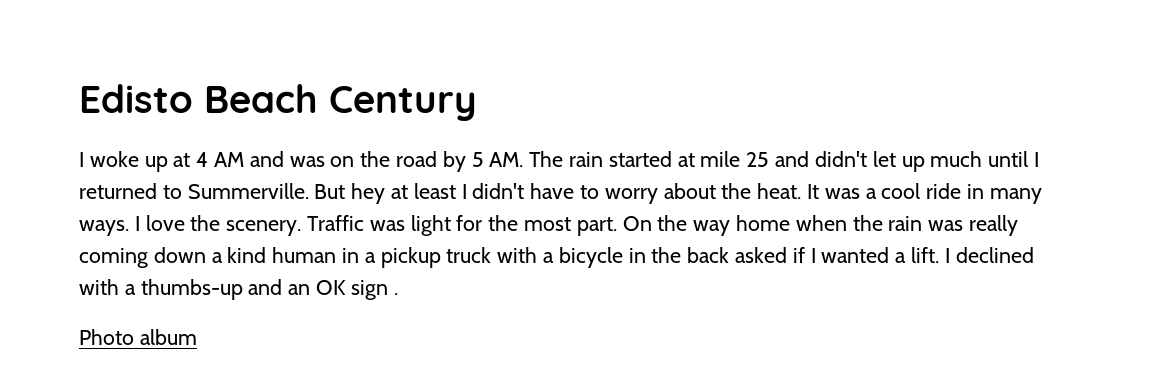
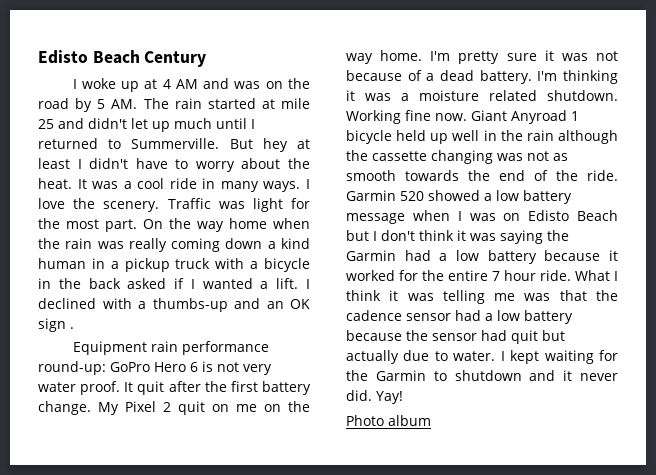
(398, 294) none -> [72,341,269,355] [38,361,272,375] [38,381,311,395] [38,401,310,415] [346,50,618,64] [346,70,618,84] [346,90,618,101] [346,110,579,124] [346,130,618,144] [346,150,568,164] [346,170,618,181] [346,190,572,204] [346,210,618,224] [346,230,569,244] [346,250,618,264] [346,270,618,281] [346,290,618,304] [346,310,573,324] [346,330,565,344] [346,350,618,364] [346,370,618,381] [346,390,403,404] // Equipment rain performance round-up: GoPro Hero 6 is not very water proof. It quit after the first battery change. My Pixel 2 quit on me on the way home. I'm pretty sure it was not because of a dead battery. I'm thinking it was a moisture related shutdown. Working fine now. Giant Anyroad 1 bicycle held up well in the rain although the cassette changing was not as smooth towards the end of the ride. Garmin 520 showed a low battery message when I was on Edisto Beach but I don't think it was saying the Garmin had a low battery because it worked for the entire 7 hour ride. What I think it was telling me was that the cadence sensor had a low battery because the sensor had quit but actually due to water. I kept waiting for the Garmin to shutdown and it never did. Yay!

